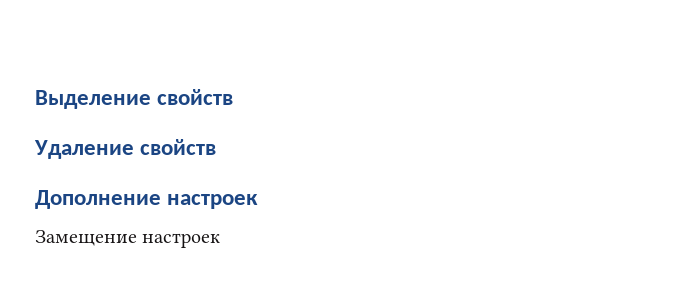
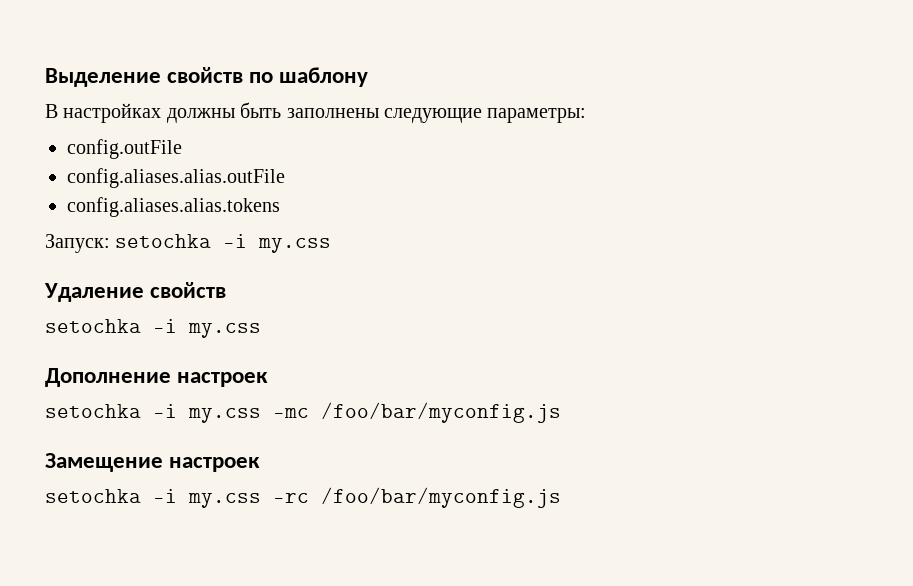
(234, 97) none -> [249,67,369,87] [45,102,587,123] [67,139,182,159] [67,168,285,188] [67,197,280,217] [45,234,332,253] по шаблону // В настройках должны быть заполнены следующие параметры: // config.outFile // config.aliases.alias.outFile // config.aliases.alias.tokens // Запуск: setochka -i my.css
(217, 147) none -> [45,319,261,338] // setochka -i my.css
[35,230,221,248] Замещение настроек -> [45,402,561,423] [45,453,261,472] [45,487,561,508] setochka -i my.css -mc /foo/bar/myconfig.js // Замещение настроек // setochka -i my.css -rc /foo/bar/myconfig.js

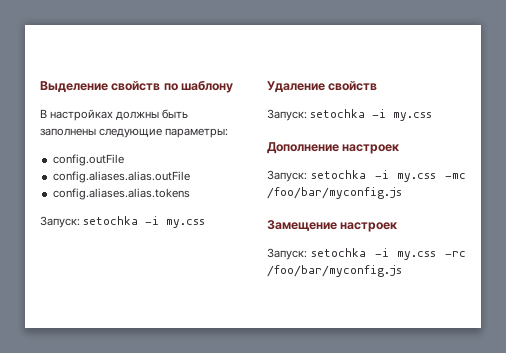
(227, 290) none -> [267,109,307,121] Запуск:
(269, 379) none -> [267,170,307,182] Запуск:
(261, 464) none -> [267,248,307,260] Запуск:

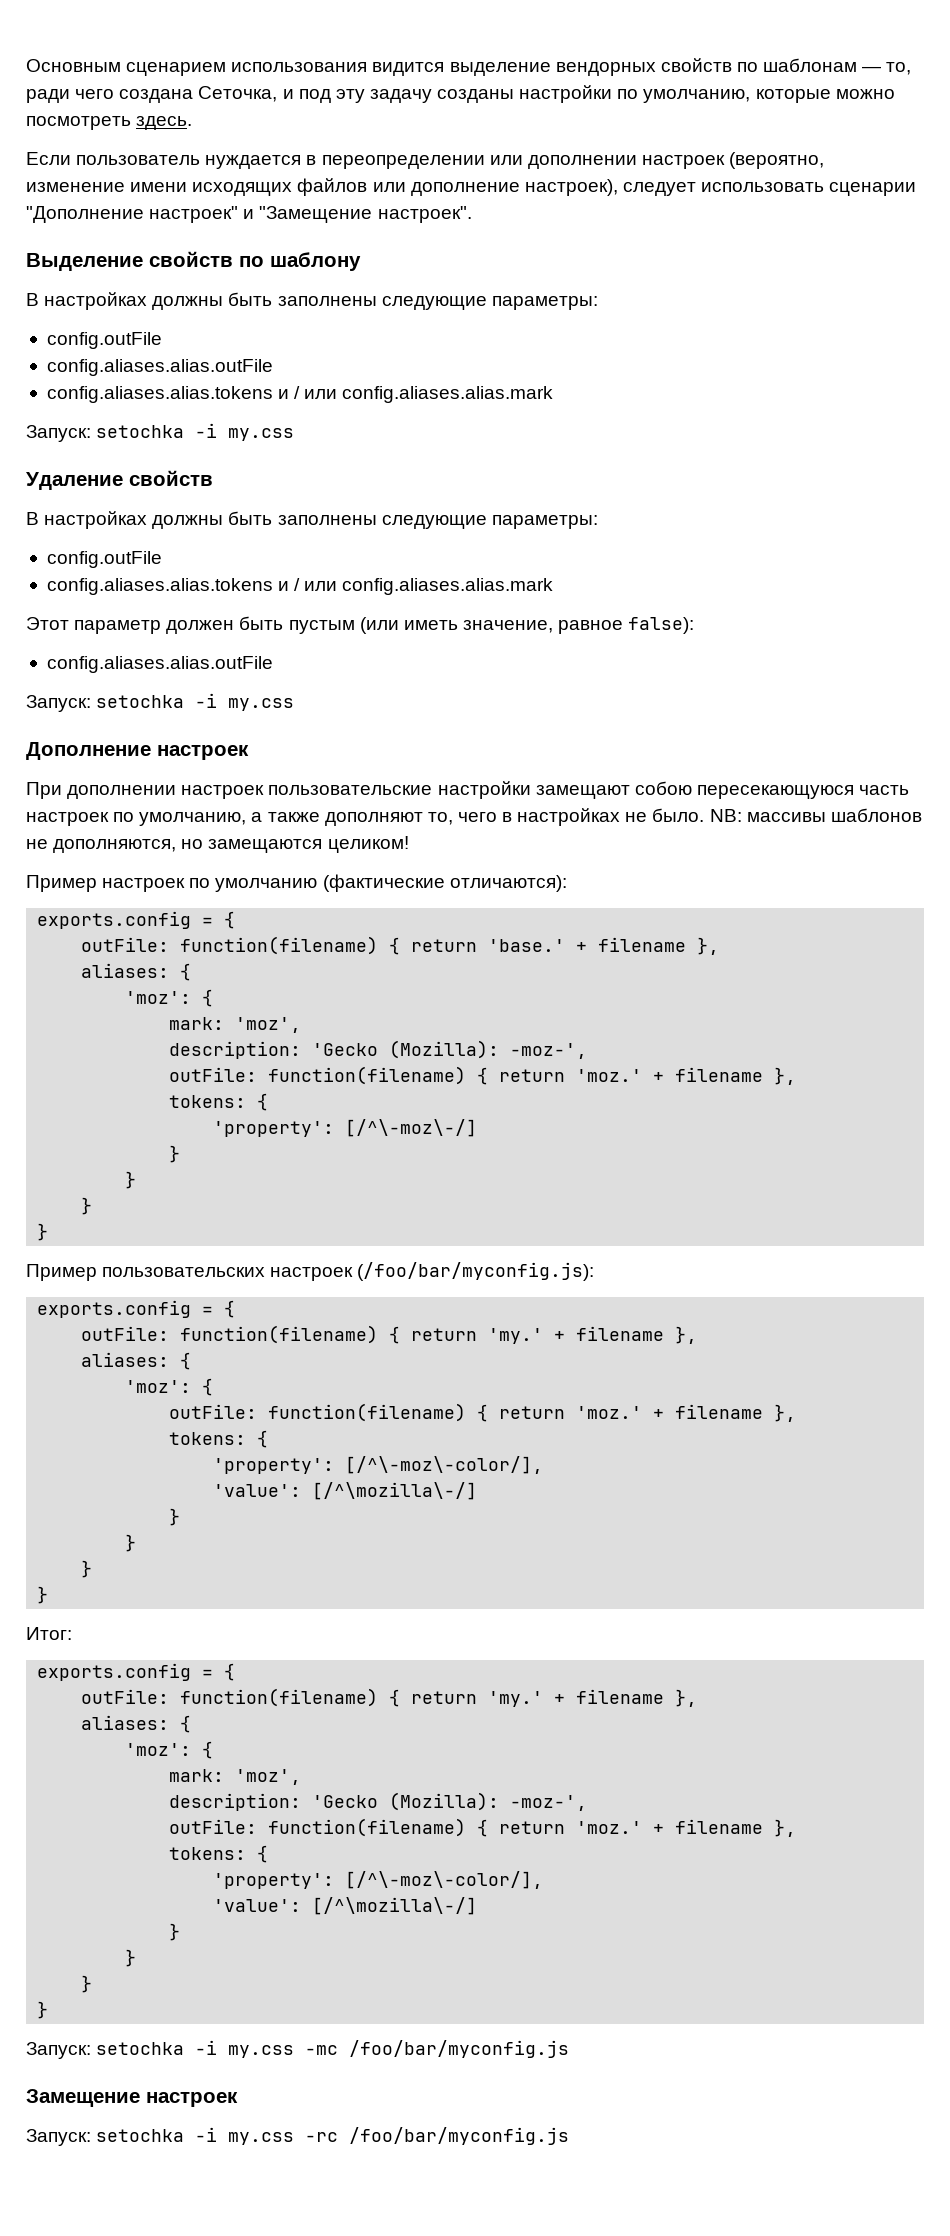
(40, 86) none -> [26,58,912,76] [26,85,895,103] [26,116,193,130] [26,152,825,169] [26,178,917,196] [26,206,472,223] Основным сценарием использования видится выделение вендорных свойств по шаблонам — то, ради чего создана Сеточка, и под эту задачу созданы настройки по умолчанию, которые можно посмотреть здесь. // Если пользователь нуждается в переопределении или дополнении настроек (вероятно, изменение имени исходящих файлов или дополнение настроек), следует использовать сценарии "Дополнение настроек" и "Замещение настроек". //
(190, 194) none -> [278,386,554,403] и / или config.aliases.alias.mark
(378, 86) none -> [26,511,598,529] [46,551,162,568] [46,578,554,595] [26,616,695,634] [46,656,273,673] // В настройках должны быть заполнены следующие параметры: // config.outFile // config.aliases.alias.tokens и / или config.aliases.alias.mark // Этот параметр должен быть пустым (или иметь значение, равное false): // config.aliases.alias.outFile
(401, 149) none -> [26,781,910,799] [26,808,922,826] [26,836,409,853] [26,874,567,892] [37,911,236,929] [81,936,720,955] [81,963,192,981] [125,989,214,1007] [169,1017,302,1033] [169,1040,588,1059] [169,1066,797,1085] [169,1093,269,1111] [213,1119,478,1137] [169,1145,181,1163] [125,1171,137,1189] [81,1197,93,1215] [37,1223,49,1241] [26,1262,595,1281] [37,1300,236,1318] [81,1325,698,1344] [81,1352,192,1370] [125,1378,214,1396] [169,1403,797,1422] [169,1430,269,1448] [213,1456,544,1474] [213,1482,478,1500] [169,1508,181,1526] [125,1534,137,1552] [81,1560,93,1578] [37,1586,49,1604] [26,1627,72,1640] [37,1663,236,1681] [81,1688,698,1707] [81,1715,192,1733] [125,1741,214,1759] [169,1769,302,1785] [169,1792,588,1811] [169,1818,797,1837] [169,1845,269,1863] [213,1871,544,1889] [213,1897,478,1915] [169,1923,181,1941] [125,1949,137,1967] [81,1975,93,1993] [37,2001,49,2019] // При дополнении настроек пользовательские настройки замещают собою пересекающуюся часть настроек по умолчанию, а также дополняют то, чего в настройках не было. NB: массивы шаблонов не дополняются, но замещаются целиком! // Пример настроек по умолчанию (фактические отличаются): // exports.config = { // outFile: function(filename) { return 'base.' + filename }, // aliases: { // 'moz': { // mark: 'moz', // description: 'Gecko (Mozilla): -moz-', // outFile: function(filename) { return 'moz.' + filename }, // tokens: { // 'property': [/^\-moz\-/] // } // } // } // } // Пример пользовательских настроек (/foo/bar/myconfig.js): // exports.config = { // outFile: function(filename) { return 'my.' + filename }, // aliases: { // 'moz': { // outFile: function(filename) { return 'moz.' + filename }, // tokens: { // 'property': [/^\-moz\-color/], // 'value': [/^\mozilla\-/] // } // } // } // } // Итог: // exports.config = { // outFile: function(filename) { return 'my.' + filename }, // aliases: { // 'moz': { // mark: 'moz', // description: 'Gecko (Mozilla): -moz-', // outFile: function(filename) { return 'moz.' + filename }, // tokens: { // 'property': [/^\-moz\-color/], // 'value': [/^\mozilla\-/] // } // } // } // }

